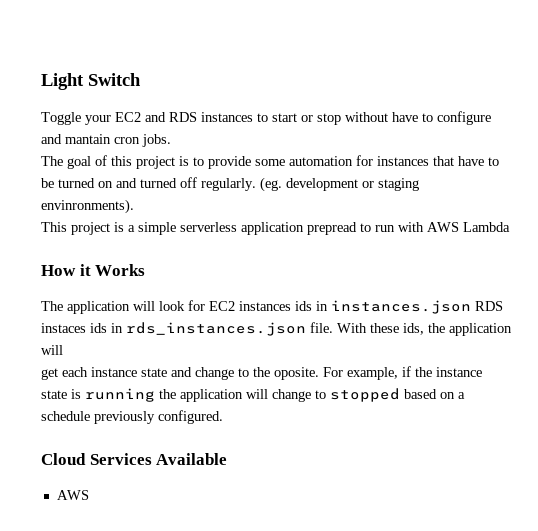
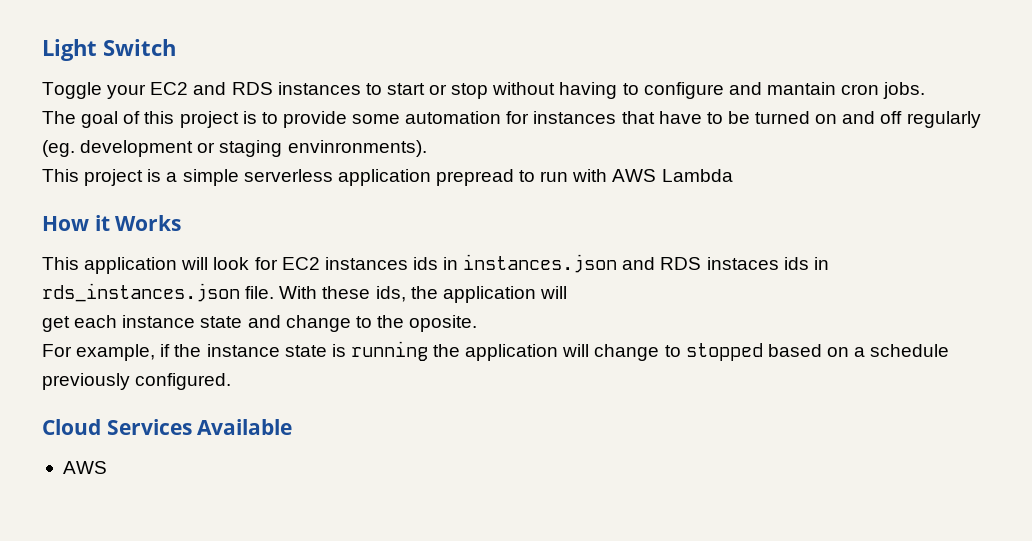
[392,112,418,122] have -> [559,82,618,99] having
[140,177,256,191] turned off regularly. -> [880,111,981,128] off regularly
[41,301,63,311] The -> [42,257,79,270] This
(471, 307) none -> [622,257,656,270] and
(319, 373) none -> (478, 323) //

